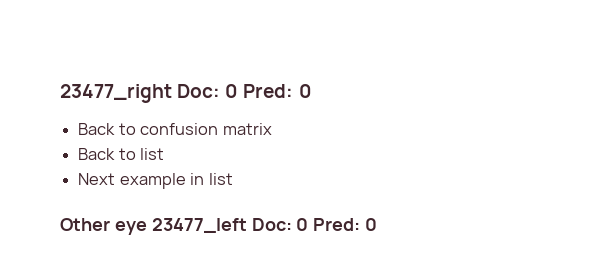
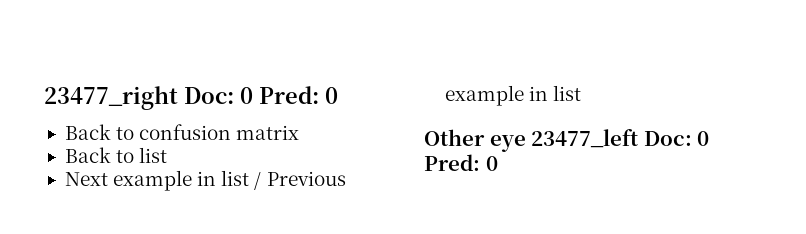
(233, 179) none -> [254,171,346,190] [444,85,582,106] / Previous example in list

